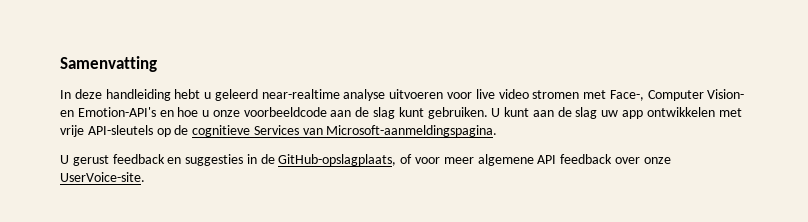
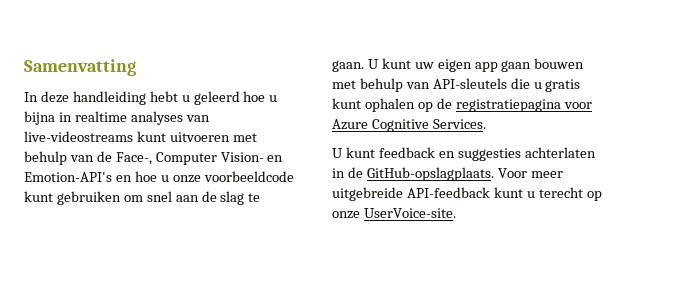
[261,89,607,101] near-realtime analyse uitvoeren voor live video stromen met -> [243,91,278,102] [24,111,210,125] [24,131,257,142] [24,151,112,165] hoe u bijna in realtime analyses van live-videostreams kunt uitvoeren met behulp van de
[330,107,742,119] [60,125,498,137] [60,155,109,166] aan de slag kunt gebruiken. U kunt aan de slag uw app ontwikkelen met vrije API-sleutels op de cognitieve Services van Microsoft-aanmeldingspagina. // U gerust -> [24,191,261,205] [332,58,585,72] [332,78,581,92] [332,98,592,112] [332,119,486,132] [332,147,375,158] kunt gebruiken om snel aan de slag te gaan. U kunt uw eigen app gaan bouwen met behulp van API-sleutels die u gratis kunt ophalen op de registratiepagina voor Azure Cognitive Services. // U kunt
(244, 160) none -> [524,147,596,158] achterlaten
[278,154,640,166] GitHub-opslagplaats, of voor meer algemene API feedback over -> [366,167,563,181] [332,187,602,201] GitHub-opslagplaats. Voor meer uitgebreide API-feedback kunt u terecht op

